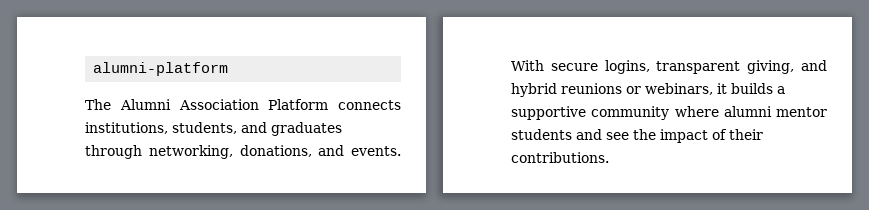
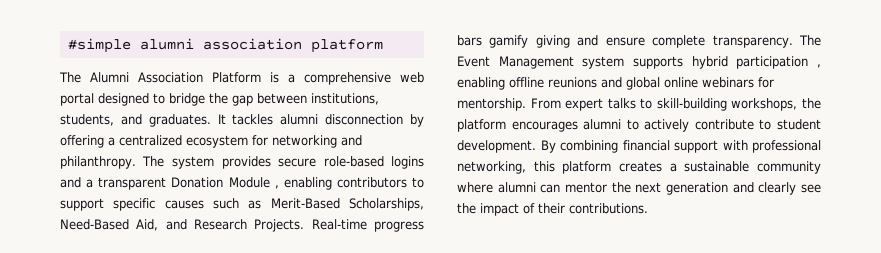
[93,62,229,76] alumni-platform -> [67,38,383,53] #simple alumni association platform
[338,100,401,110] [85,122,342,136] [85,145,401,159] [511,60,827,74] [511,83,785,97] [511,106,827,120] [511,129,602,140] connects institutions, students, and graduates through networking, donations, and events. With secure logins, transparent giving, and hybrid reunions or webinars, it builds a supportive community where alumni mentor students and -> [270,72,424,85] [60,93,379,106] [60,114,424,127] [60,135,362,148] [60,156,424,169] [60,177,424,190] [60,198,424,211] [60,219,424,232] [457,35,821,48] [457,56,821,69] [457,77,774,90] [457,98,821,111] [457,119,821,132] [457,140,821,153] [457,161,821,174] [457,182,797,195] is a comprehensive web portal designed to bridge the gap between institutions, students, and graduates. It tackles alumni disconnection by offering a centralized ecosystem for networking and philanthropy. The system provides secure role-based logins and a transparent Donation Module , enabling contributors to support specific causes such as Merit-Based Scholarships, Need-Based Aid, and Research Projects. Real-time progress bars gamify giving and ensure complete transparency. The Event Management system supports hybrid participation , enabling offline reunions and global online webinars for mentorship. From expert talks to skill-building workshops, the platform encourages alumni to actively contribute to student development. By combining financial support with professional networking, this platform creates a sustainable community where alumni can mentor the next generation and clearly

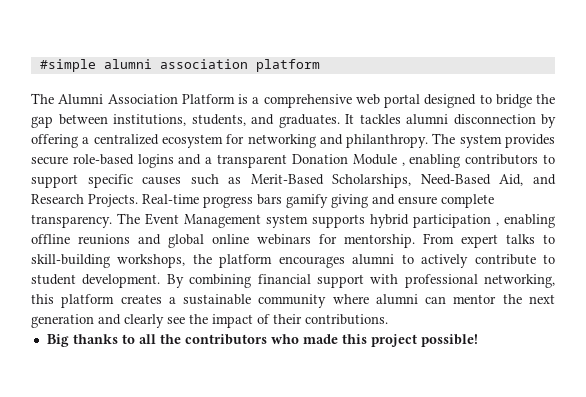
(648, 208) none -> [46,334,478,347] // Big thanks to all the contributors who made this project possible!

